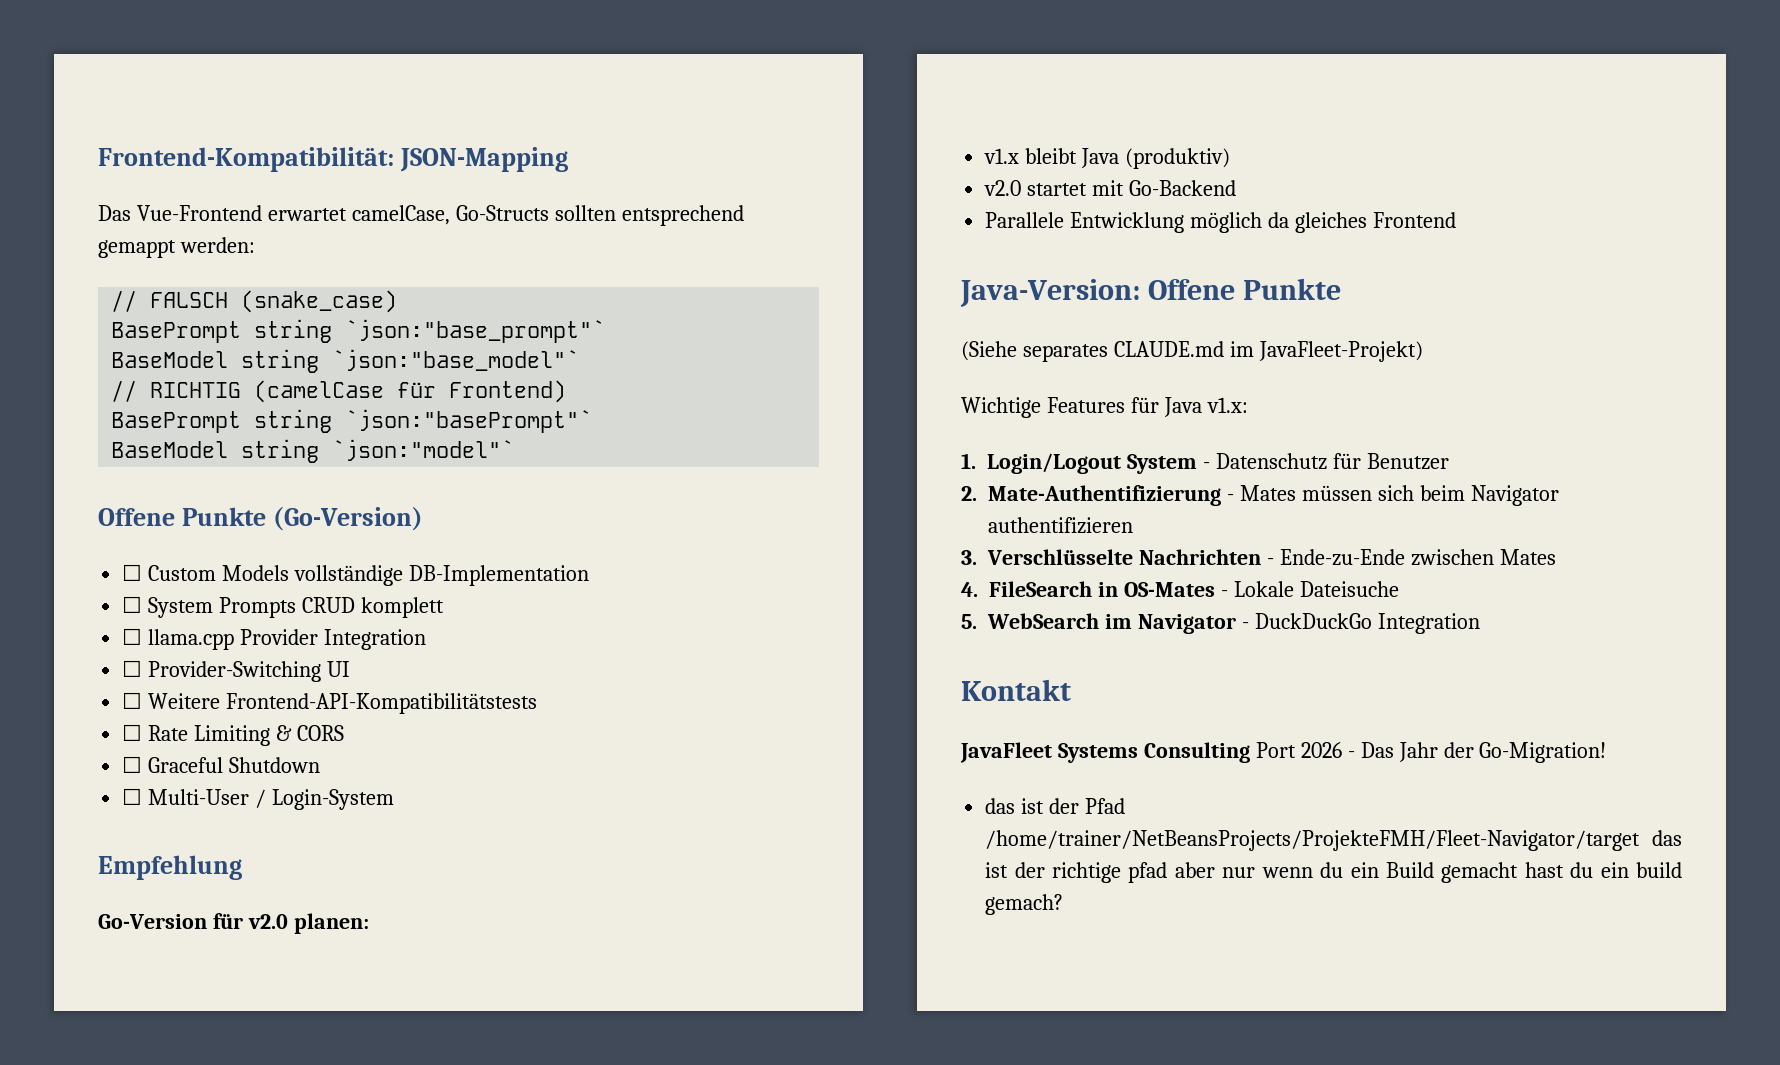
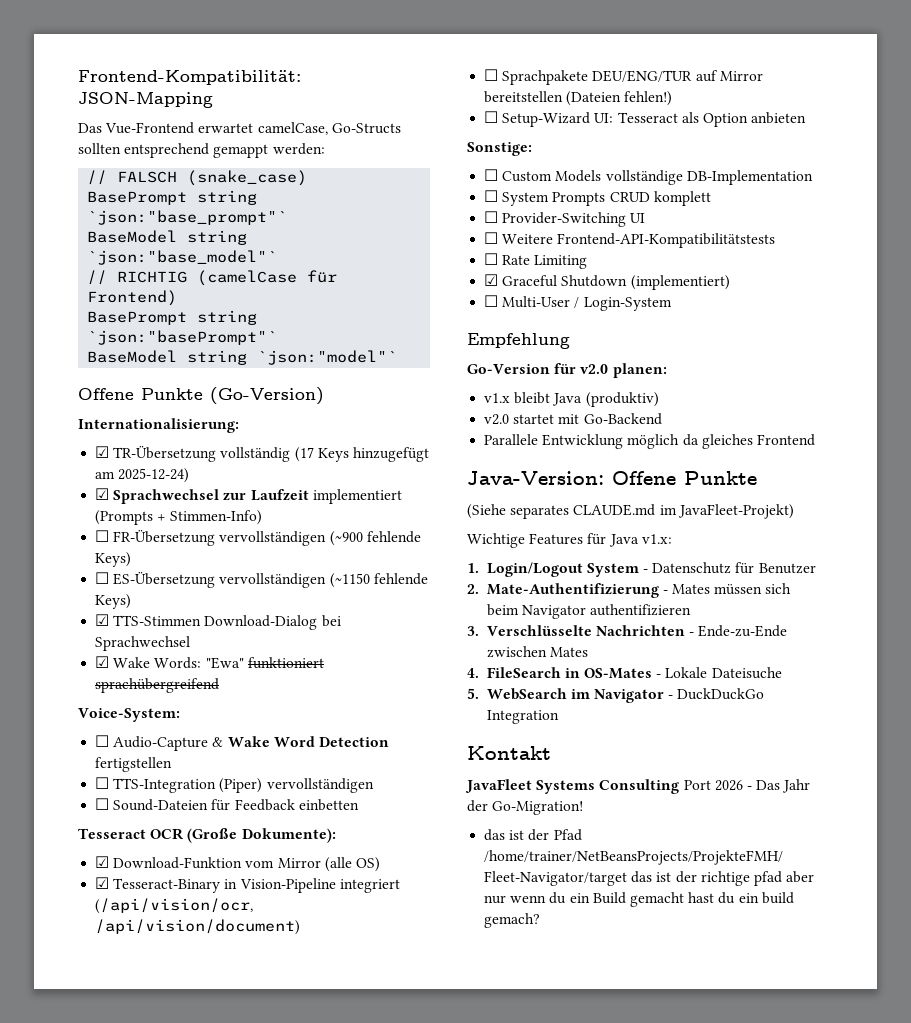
(423, 519) none -> [78,418,239,433] [95,446,429,462] [95,468,190,483] [95,488,402,504] [95,510,263,525] [95,530,421,546] [95,552,132,567] [95,572,428,588] [95,594,132,609] [95,614,341,630] [95,636,191,651] [95,656,324,669] [95,678,220,693] [78,708,180,722] [95,735,389,751] [95,757,173,772] [95,777,374,793] [95,798,359,811] [78,828,336,843] [95,856,380,872] [95,877,400,893] [95,898,254,914] [95,919,301,935] [484,69,763,85] [484,91,673,106] [484,111,807,127] [467,142,532,156] // Internationalisierung: // ☑ TR-Übersetzung vollständig (17 Keys hinzugefügt am 2025-12-24) // ☑ Sprachwechsel zur Laufzeit implementiert (Prompts + Stimmen-Info) // ☐ FR-Übersetzung vervollständigen (~900 fehlende Keys) // ☐ ES-Übersetzung vervollständigen (~1150 fehlende Keys) // ☑ TTS-Stimmen Download-Dialog bei Sprachwechsel // ☑ Wake Words: "Ewa" funktioniert sprachübergreifend // Voice-System: // ☐ Audio-Capture & Wake Word Detection fertigstellen // ☐ TTS-Integration (Piper) vervollständigen // ☐ Sound-Dateien für Feedback einbetten // Tesseract OCR (Große Dokumente): // ☑ Download-Funktion vom Mirror (alle OS) // ☑ Tesseract-Binary in Vision-Pipeline integriert (/api/vision/ocr, /api/vision/document) // ☐ Sprachpakete DEU/ENG/TUR auf Mirror bereitstellen (Dateien fehlen!) // ☐ Setup-Wizard UI: Tesseract als Option anbieten // Sonstige:
[122,628,427,650] // ☐ llama.cpp Provider Integration -> (711, 198) none
[276,725,344,741] [122,756,143,773] & CORS // ☐ -> [484,274,499,286] // ☑
(321, 765) none -> [630,275,730,290] (implementiert)

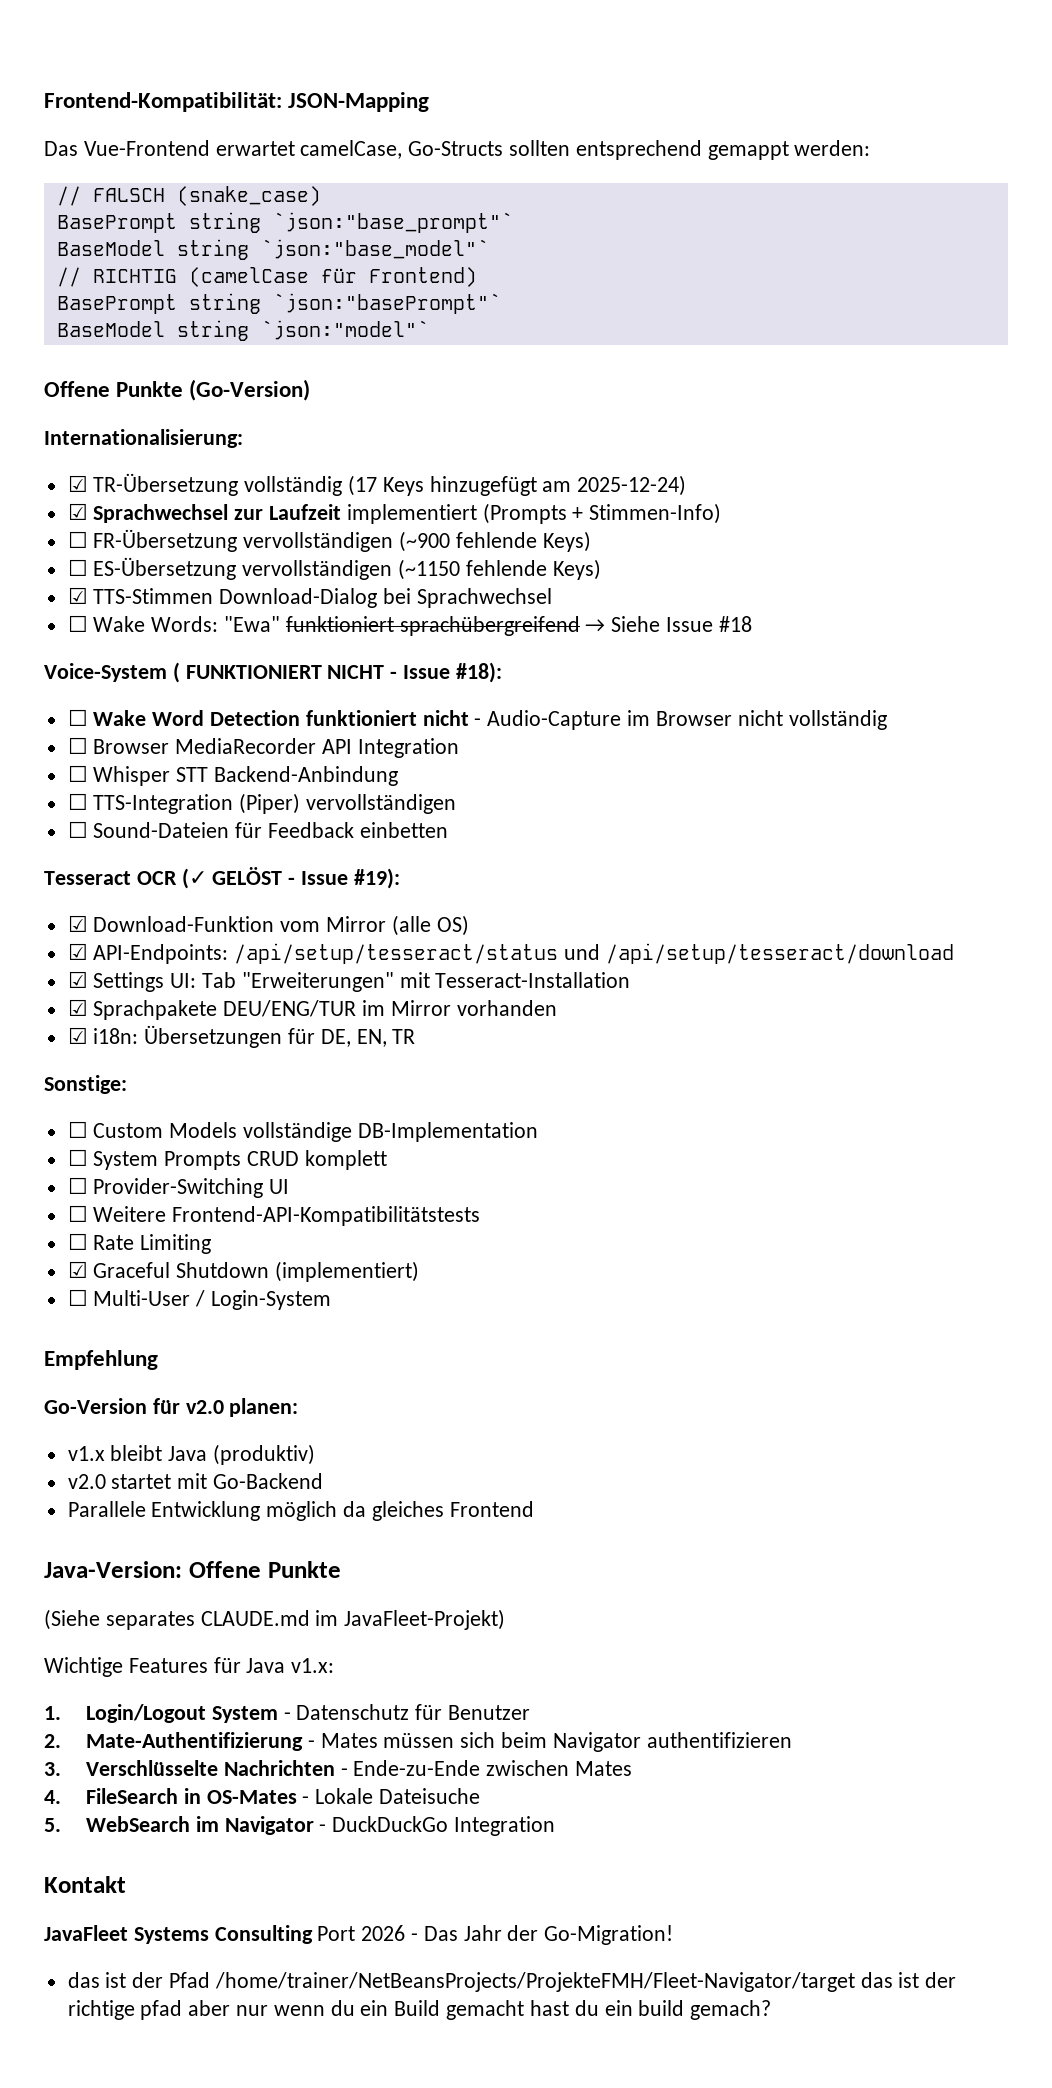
[95,656,110,668] ☑ -> [67,615,88,632] ☐
[78,708,180,722] [95,735,224,751] // Voice-System: // ☐ Audio-Capture & -> [585,616,752,632] [44,662,502,683] [67,709,88,726] → Siehe Issue #18 // Voice-System ( FUNKTIONIERT NICHT - Issue #18): // ☐
[95,757,173,772] fertigstellen -> [305,710,887,730] [67,737,459,758] [67,765,399,786] funktioniert nicht - Audio-Capture im Browser nicht vollständig // ☐ Browser MediaRecorder API Integration // ☐ Whisper STT Backend-Anbindung
[187,828,336,843] (Große Dokumente): -> [181,867,400,889] (✓ GELÖST - Issue #19):
[113,878,400,893] [95,898,254,914] [95,919,301,935] [484,69,763,85] [484,91,673,106] [484,111,807,127] Tesseract-Binary in Vision-Pipeline integriert (/api/vision/ocr, /api/vision/document) // ☐ Sprachpakete DEU/ENG/TUR auf Mirror bereitstellen (Dateien fehlen!) // ☐ Setup-Wizard UI: Tesseract als Option anbieten -> [93,943,954,964] [67,971,631,992] [67,999,557,1020] [67,1025,416,1048] API-Endpoints: /api/setup/tesseract/status und /api/setup/tesseract/download // ☑ Settings UI: Tab "Erweiterungen" mit Tesseract-Installation // ☑ Sprachpakete DEU/ENG/TUR im Mirror vorhanden // ☑ i18n: Übersetzungen für DE, EN, TR

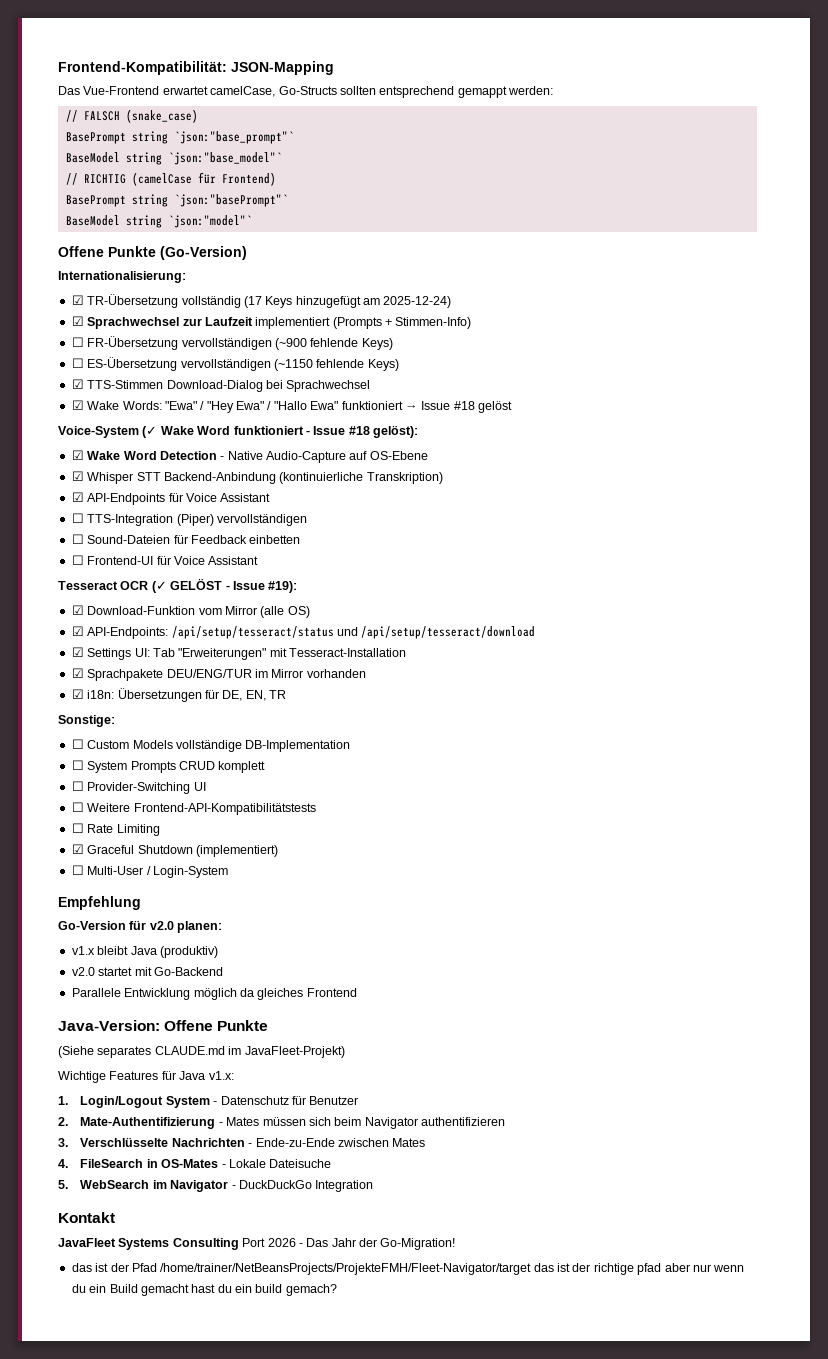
[67,615,88,632] ☐ -> [71,400,84,410] ☑
[285,616,752,636] funktioniert sprachübergreifend → Siehe Issue #18 -> [200,401,512,413] / "Hey Ewa" / "Hallo Ewa" funktioniert → Issue #18 gelöst
[172,662,502,683] [67,709,887,730] [67,737,459,758] [67,765,399,786] ( FUNKTIONIERT NICHT - Issue #18): // ☐ Wake Word Detection funktioniert nicht - Audio-Capture im Browser nicht vollständig // ☐ Browser MediaRecorder API Integration // ☐ Whisper STT Backend-Anbindung -> [142,425,418,438] [71,450,428,463] [71,471,443,484] [71,492,271,505] (✓ Wake Word funktioniert - Issue #18 gelöst): // ☑ Wake Word Detection - Native Audio-Capture auf OS-Ebene // ☑ Whisper STT Backend-Anbindung (kontinuierliche Transkription) // ☑ API-Endpoints für Voice Assistant
(448, 830) none -> [71,555,259,565] // ☐ Frontend-UI für Voice Assistant

